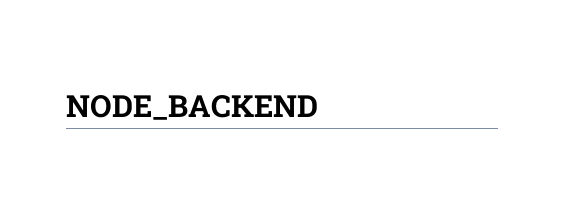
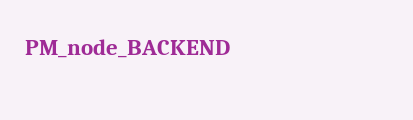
[66,95,318,120] NODE_BACKEND -> [25,39,230,58] PM_node_BACKEND

